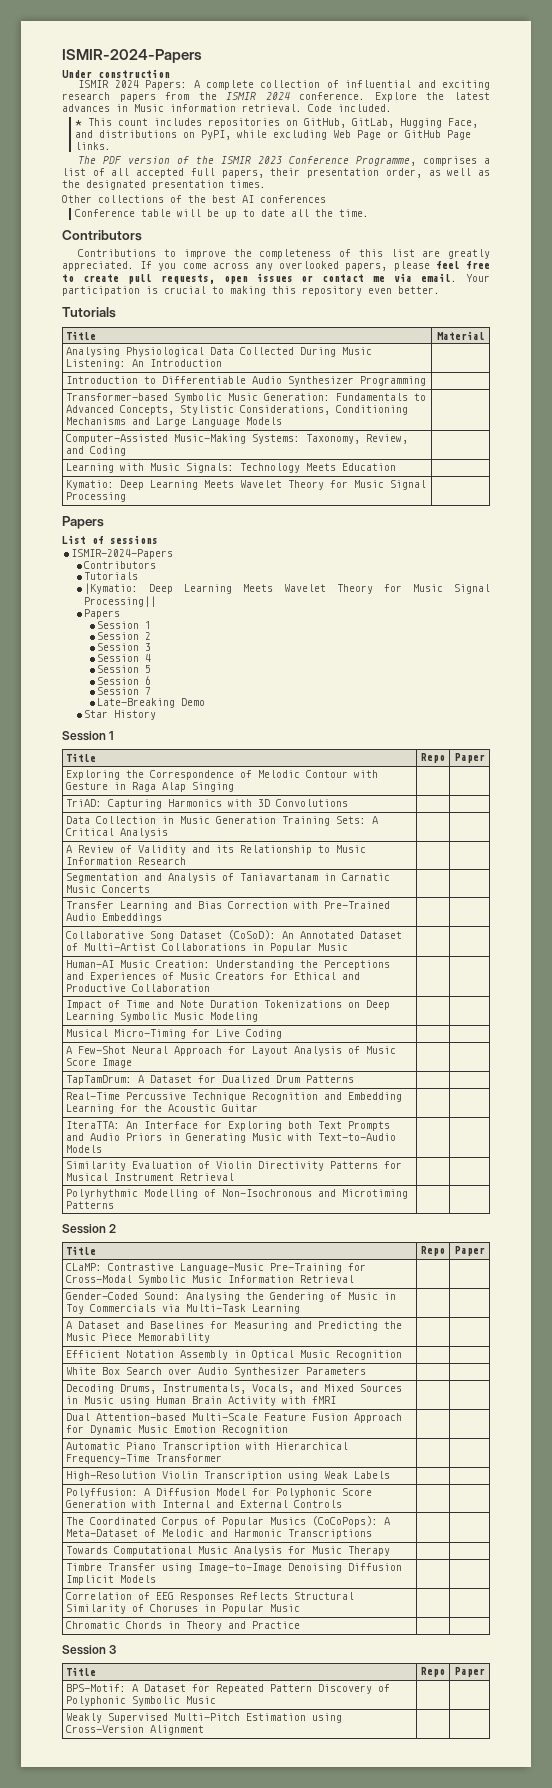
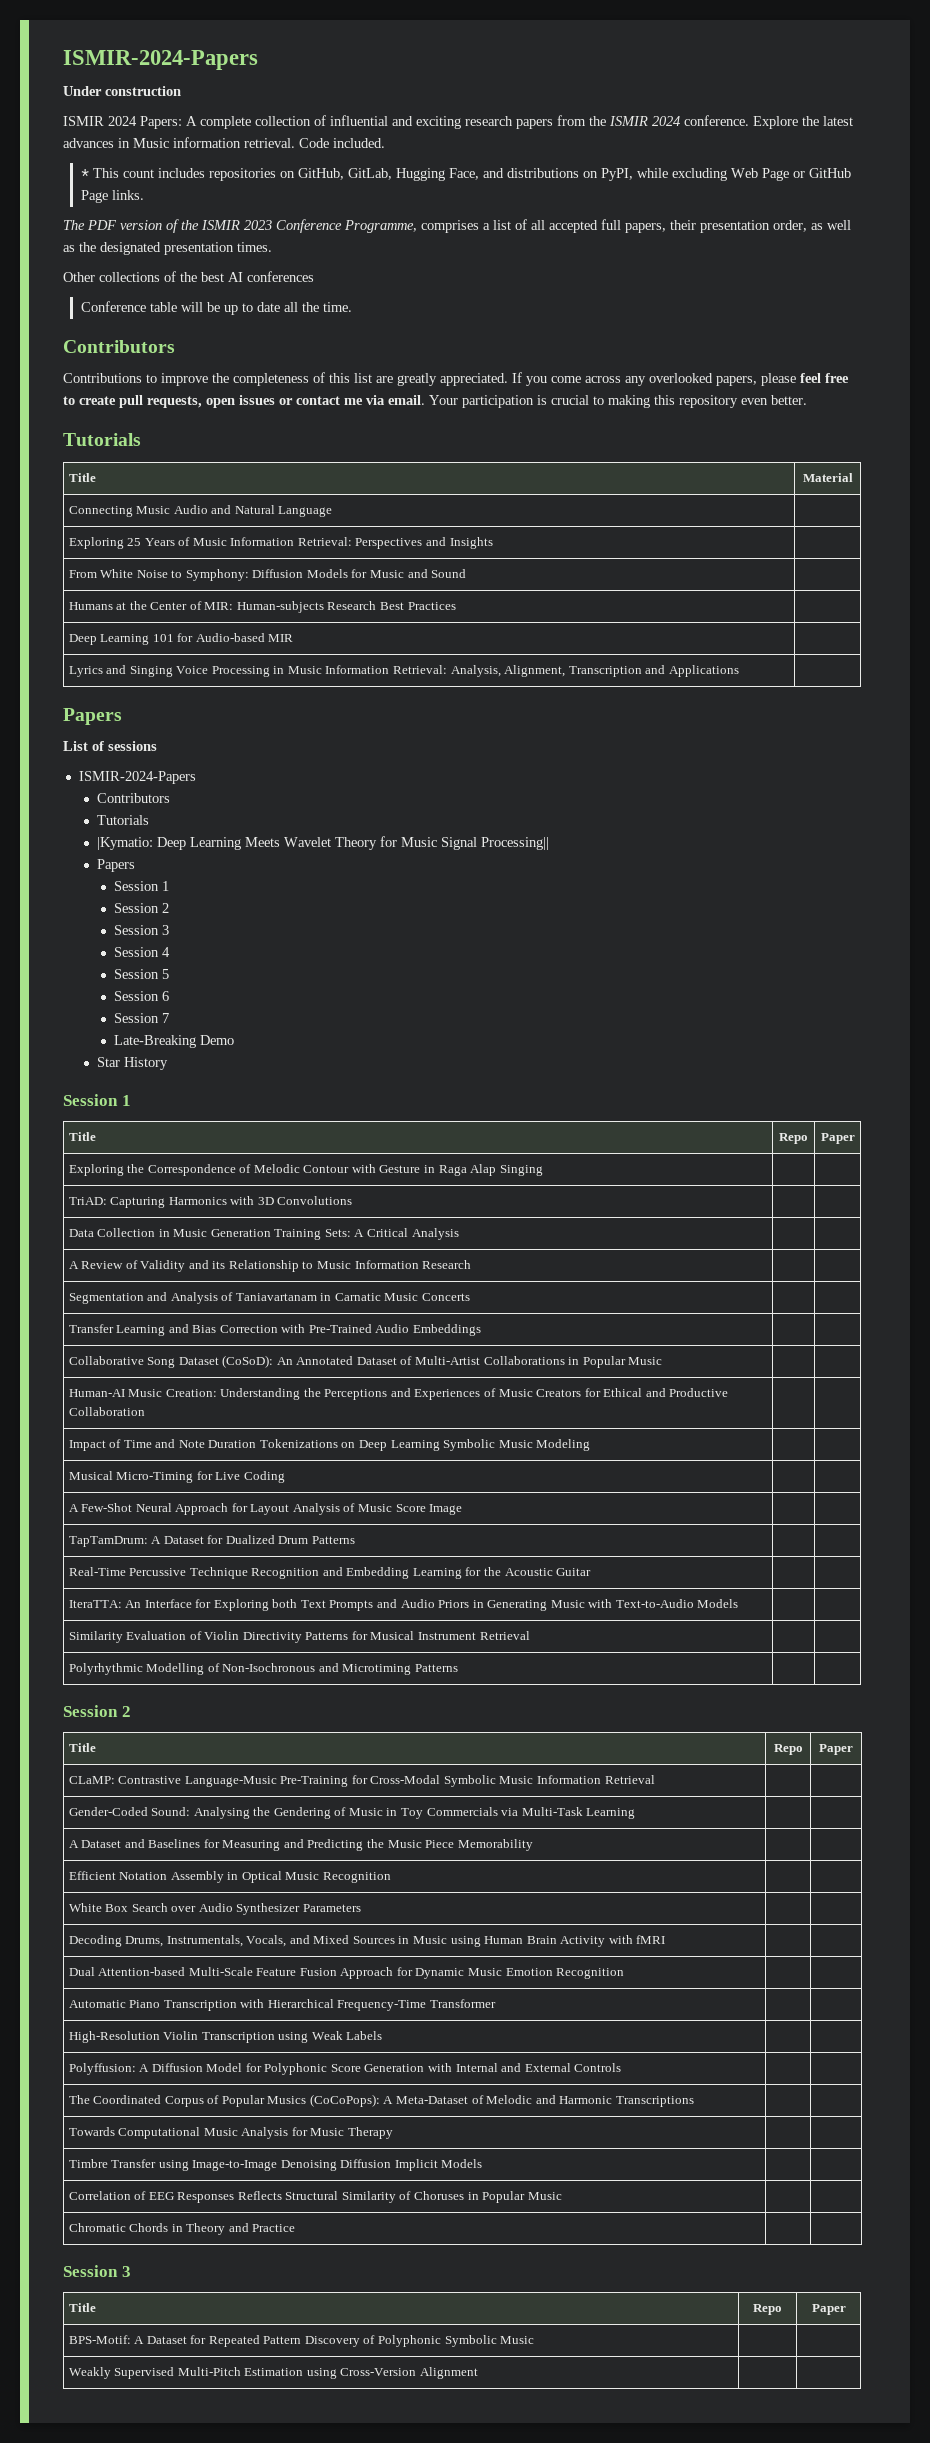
[66,347,373,357] [66,359,223,369] [66,376,427,386] [66,393,427,403] [66,405,409,415] [66,417,283,427] [66,434,409,444] [66,446,127,456] [66,463,397,473] [66,480,427,490] [66,492,127,502] Analysing Physiological Data Collected During Music Listening: An Introduction | // Introduction to Differentiable Audio Synthesizer Programming | // Transformer-based Symbolic Music Generation: Fundamentals to Advanced Concepts, Stylistic Considerations, Conditioning Mechanisms and Large Language Models | // Computer-Assisted Music-Making Systems: Taxonomy, Review, and Coding | // Learning with Music Signals: Technology Meets Education | // Kymatio: Deep Learning Meets Wavelet Theory for Music Signal Processing -> [68,505,333,517] [68,537,493,549] [68,569,467,581] [68,601,456,613] [68,633,294,645] [68,665,739,677] Connecting Music Audio and Natural Language | // Exploring 25 Years of Music Information Retrieval: Perspectives and Insights | // From White Noise to Symphony: Diffusion Models for Music and Sound | // Humans at the Center of MIR: Human-subjects Research Best Practices | // Deep Learning 101 for Audio-based MIR | // Lyrics and Singing Voice Processing in Music Information Retrieval: Analysis, Alignment, Transcription and Applications

